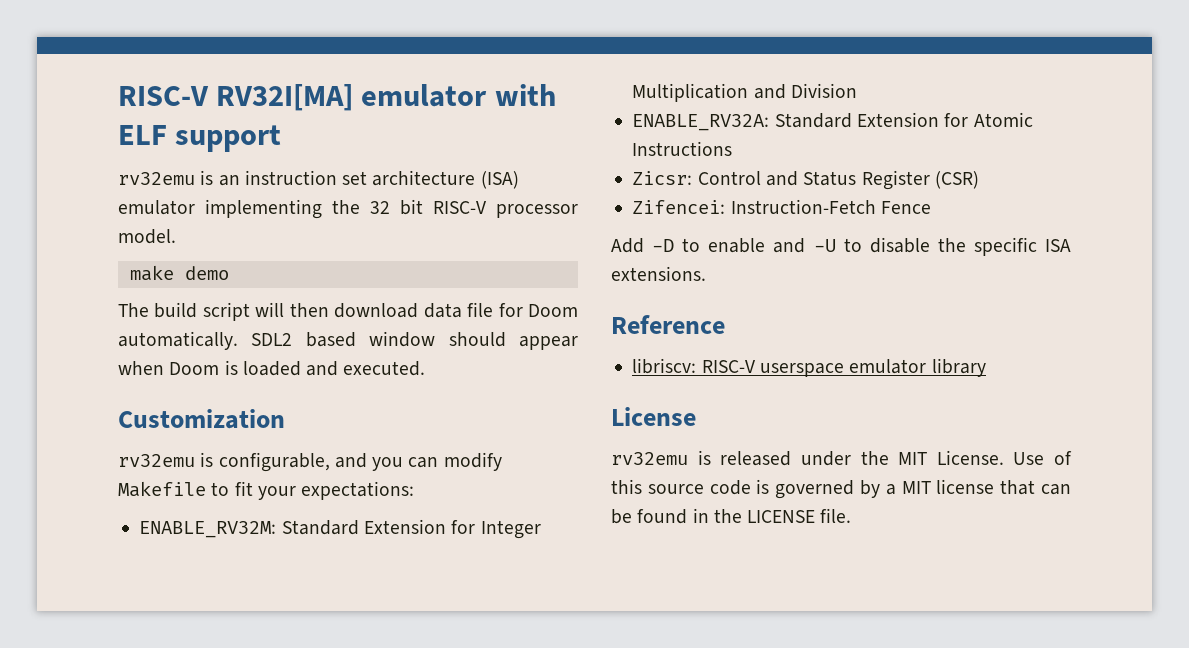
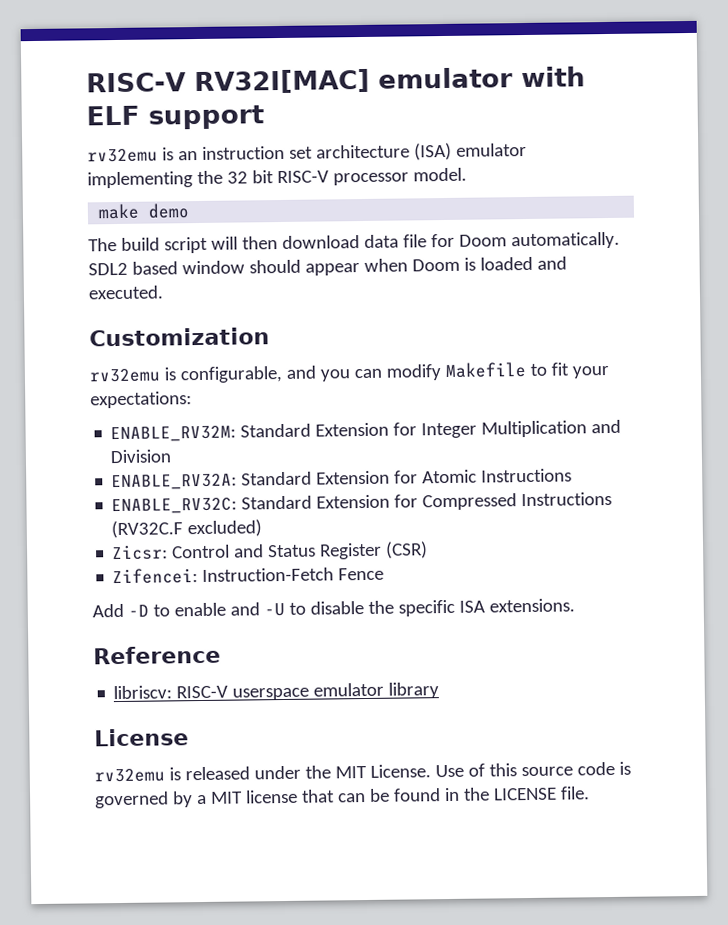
[118,84,354,111] RISC-V RV32I[MA] -> [86,68,370,95] RISC-V RV32I[MAC]
(733, 148) none -> [111,491,613,515] [111,519,263,539] // ENABLE_RV32C: Standard Extension for Compressed Instructions (RV32C.F excluded)

